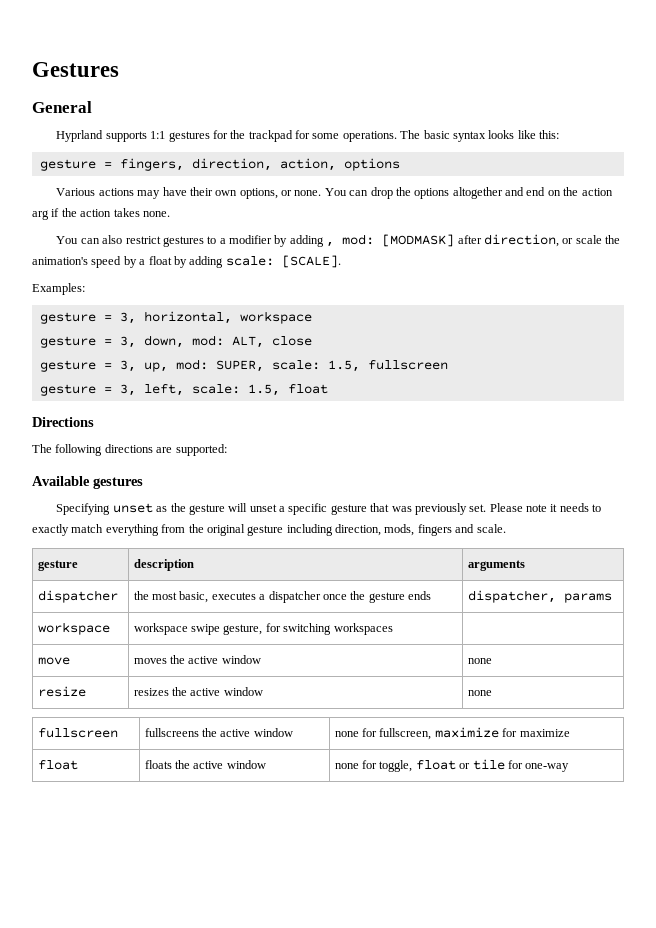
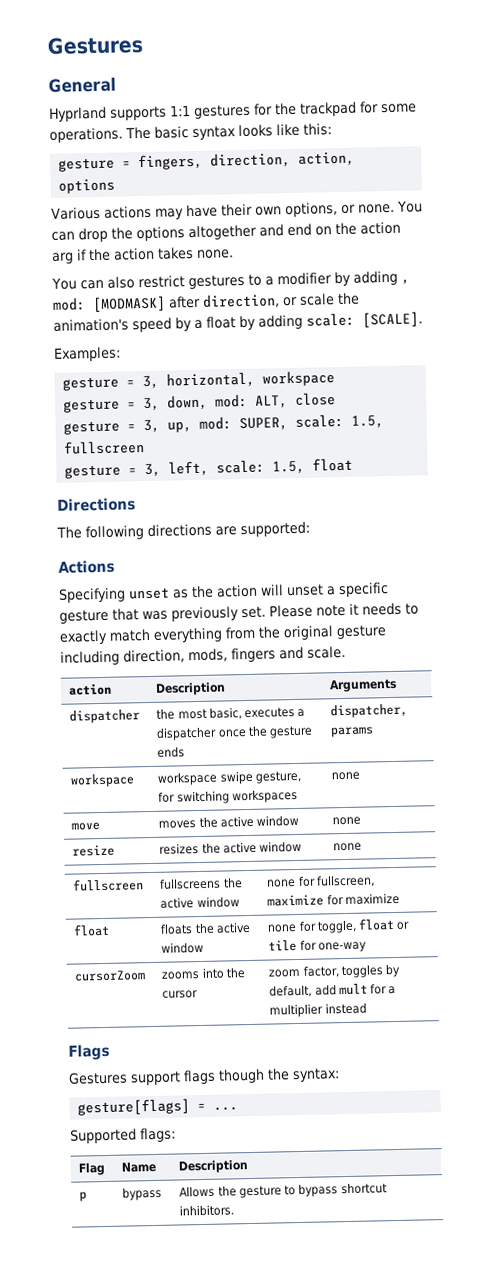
[32,476,143,489] Available gestures -> [58,559,115,574] Actions
[188,504,225,515] gesture -> [216,584,258,598] action
[37,560,78,571] [133,559,194,571] [467,560,525,571] gesture | description | arguments -> [68,683,113,696] [155,681,227,696] [329,678,398,693] action | Description | Arguments
(393, 629) | -> [331,771,361,781] | none
(570, 767) none -> [74,970,147,982] [161,967,246,980] [162,990,199,999] [268,963,402,979] [269,983,397,998] [269,1002,367,1018] [68,1043,110,1061] [68,1068,340,1086] [77,1098,239,1116] [70,1127,176,1144] [78,1161,107,1176] [121,1161,157,1173] [178,1159,250,1174] [79,1191,88,1202] [122,1186,163,1201] [179,1182,387,1199] [179,1204,235,1217] // cursorZoom | zooms into the cursor | zoom factor, toggles by default, add mult for a multiplier instead // Flags // Gestures support flags though the syntax: // gesture[flags] = ... // Supported flags: // Flag | Name | Description // p | bypass | Allows the gesture to bypass shortcut inhibitors.

